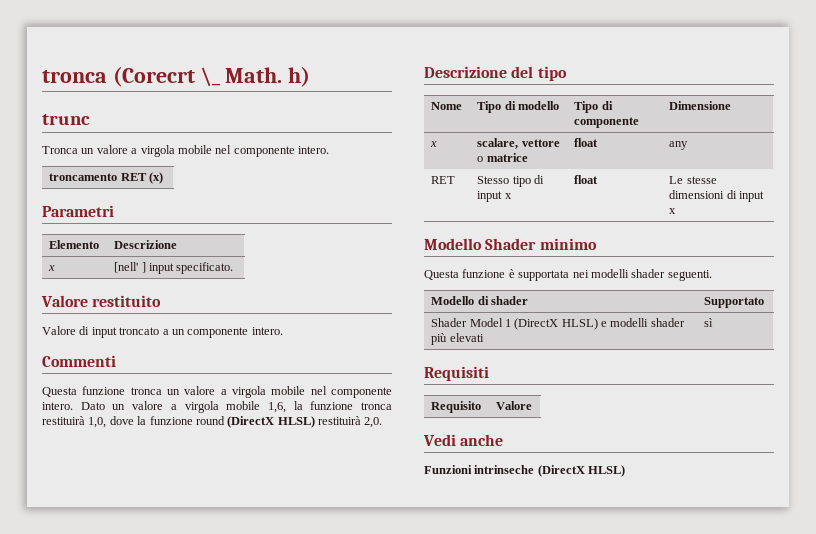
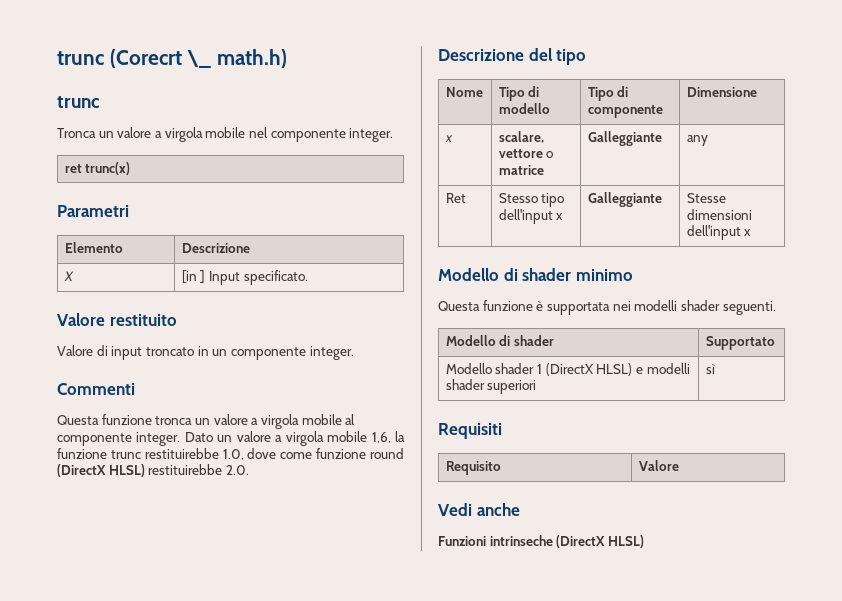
[42,70,107,83] tronca -> [57,51,104,65] trunc
[225,66,311,87] Math. h) -> [217,49,288,68] math.h)
[298,146,329,154] [49,172,163,184] intero. // troncamento RET (x) -> [349,128,394,142] [64,162,131,175] integer. // ret trunc(x)
[48,265,56,271] [114,262,174,274] x | [nell' ] input -> [63,271,74,281] [181,270,241,285] X | [in ] Input
[162,329,169,335] a -> [197,346,209,356] in
[251,327,283,335] intero. -> [309,346,354,360] integer.
[310,386,392,398] [42,402,73,410] nel componente intero. -> [345,414,356,425] [57,432,181,446] al componente integer.
[360,402,392,410] [42,416,147,428] tronca restituirà 1,0, dove la -> [110,448,313,460] trunc restituirebbe 1.0, dove come
[318,416,383,428] restituirà 2,0. -> [148,464,249,475] restituirebbe 2.0.
[574,138,599,147] float -> [587,131,662,146] Galleggiante
[431,176,456,184] RET -> [445,193,466,203] Ret
[533,175,544,184] [477,191,512,202] [574,175,599,184] [669,176,717,184] [669,190,764,202] di input x | float | Le stesse dimensioni di input -> [498,209,564,224] [587,192,662,207] [686,193,726,203] [686,209,752,220] [686,225,741,240] dell'input x | Galleggiante | Stesse dimensioni dell'input
[485,238,537,250] Shader -> [503,268,572,281] di shader
[431,318,503,327] Shader Model -> [445,363,535,374] Modello shader
[431,333,484,345] più elevati -> [487,380,537,394] superiori

